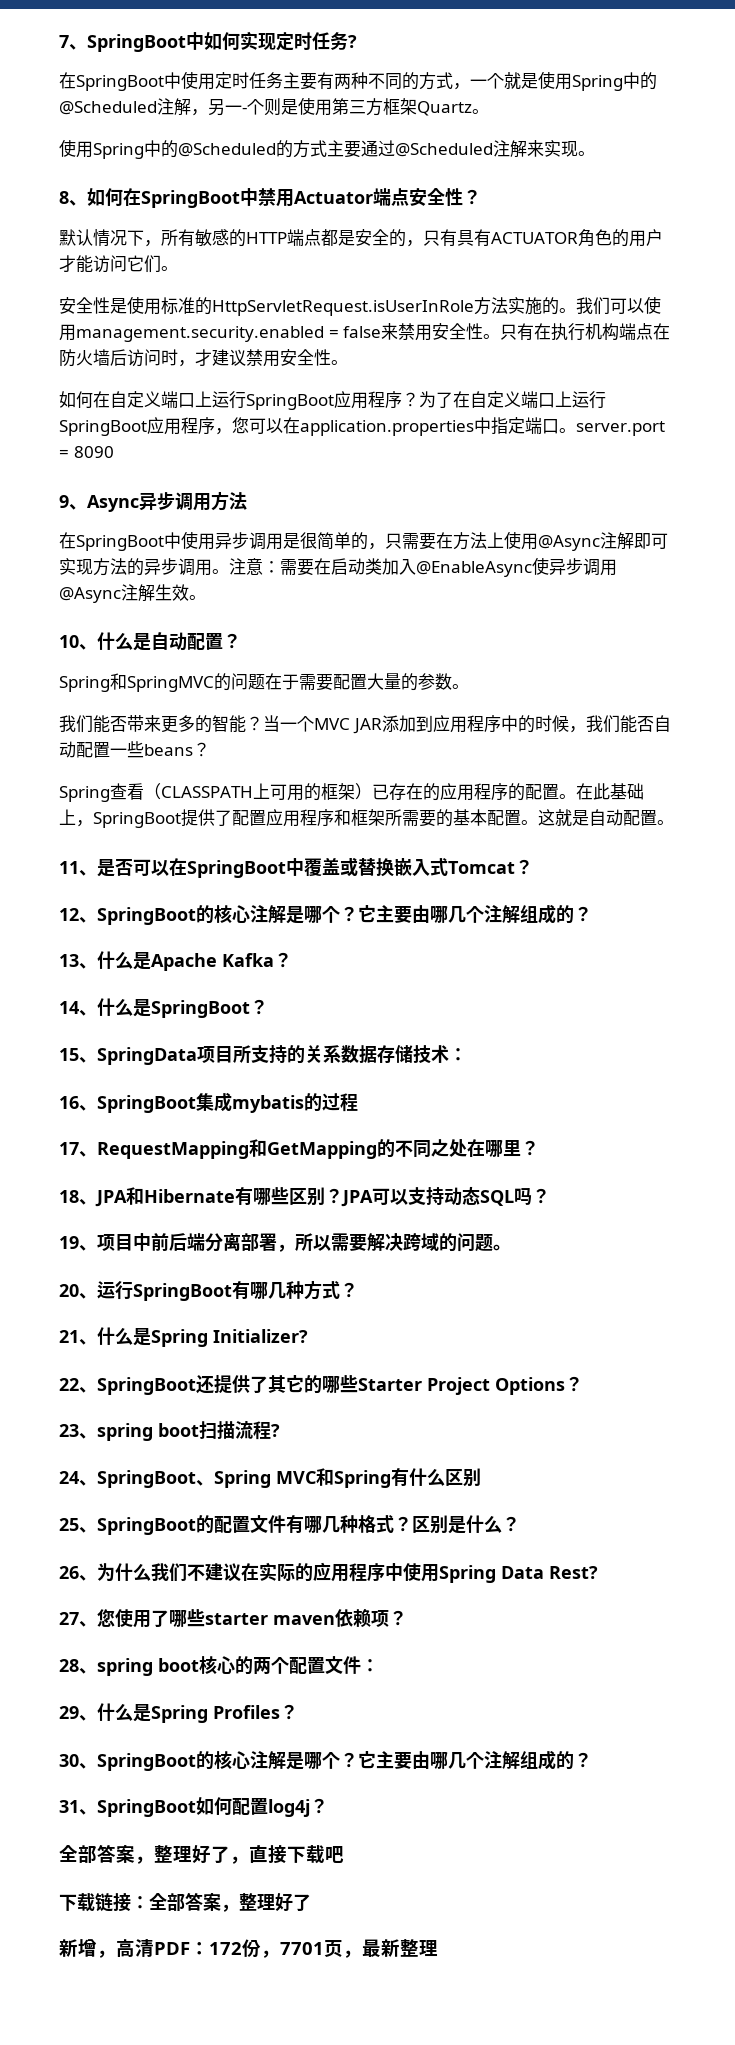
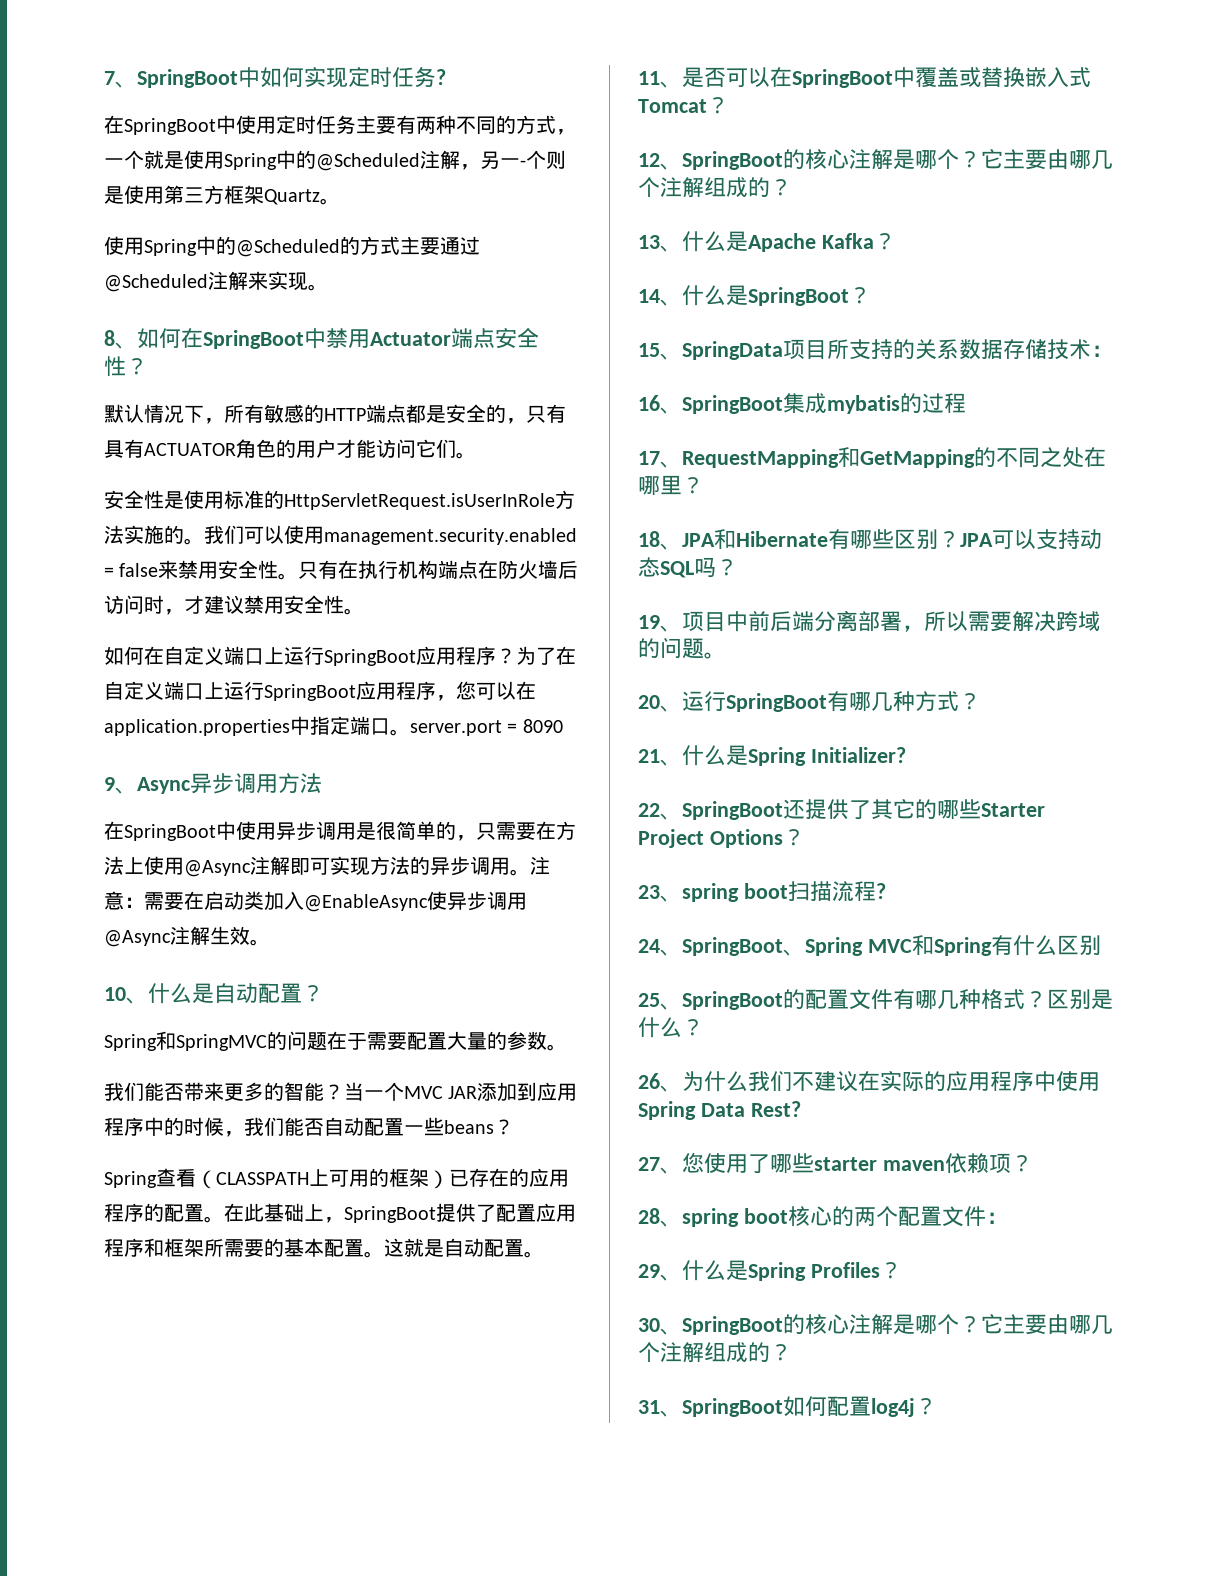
[59,1844,344,1864] [59,1892,311,1912] [59,1939,438,1958] // 全部答案，整理好了，直接下载吧 // 下载链接：全部答案，整理好了 // 新增，高清PDF：172份，7701页，最新整理 -> (937, 1406) none

